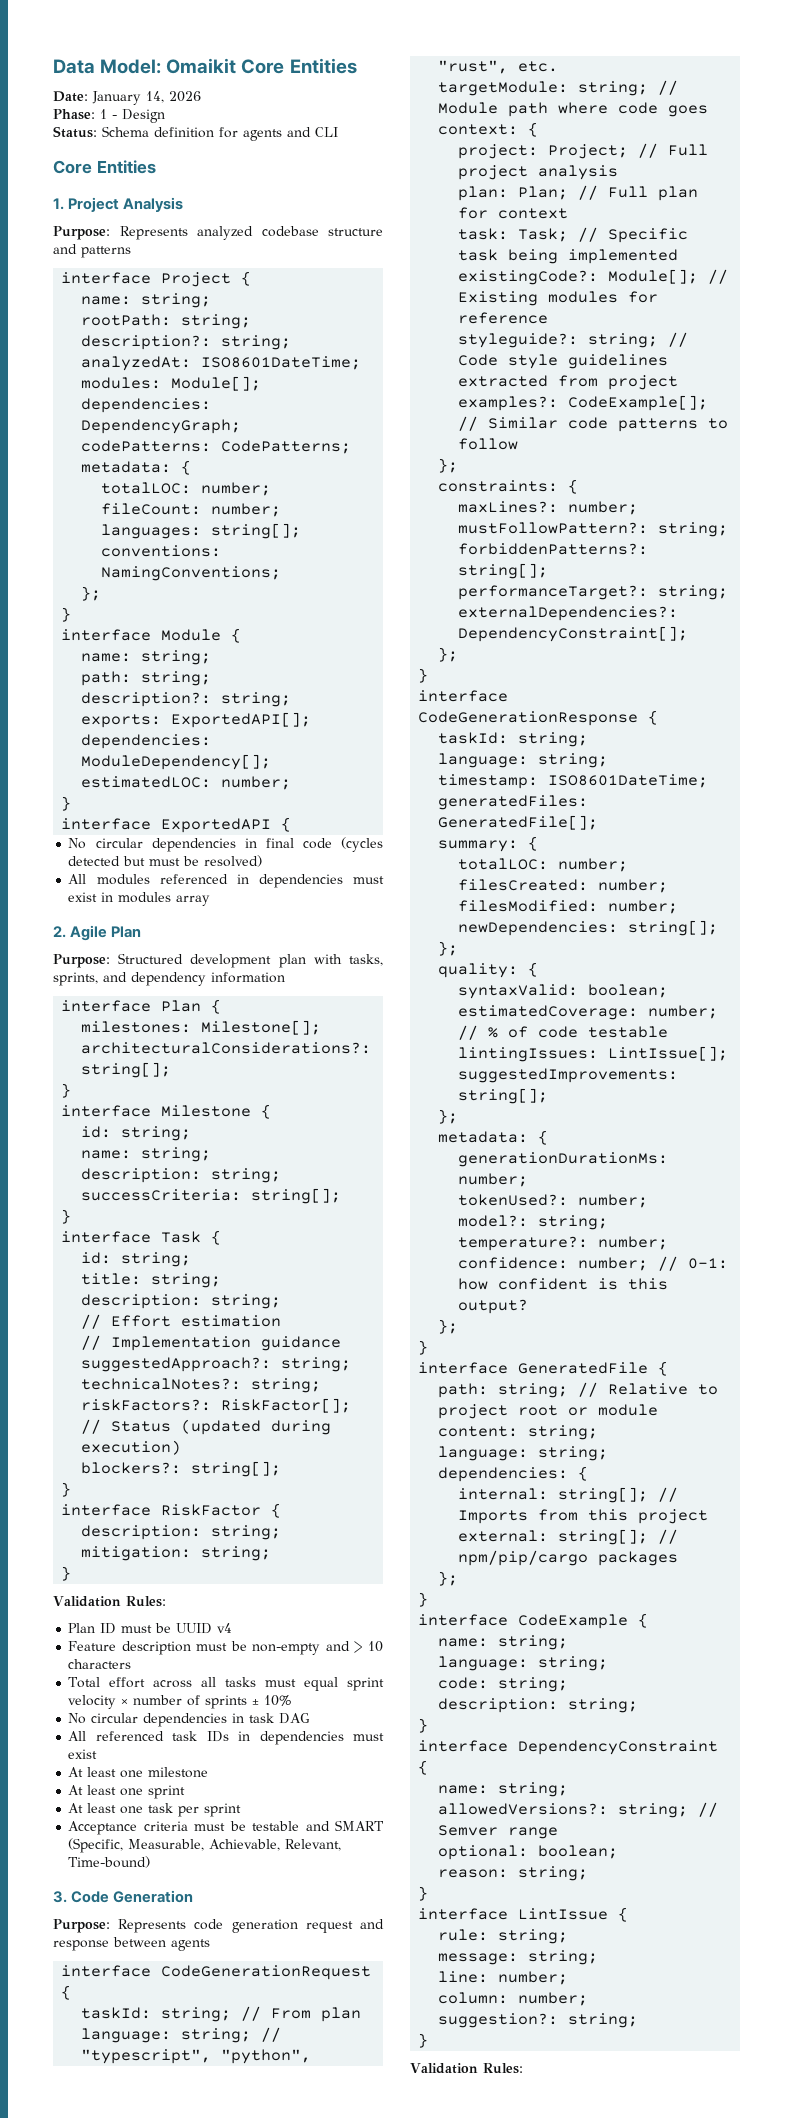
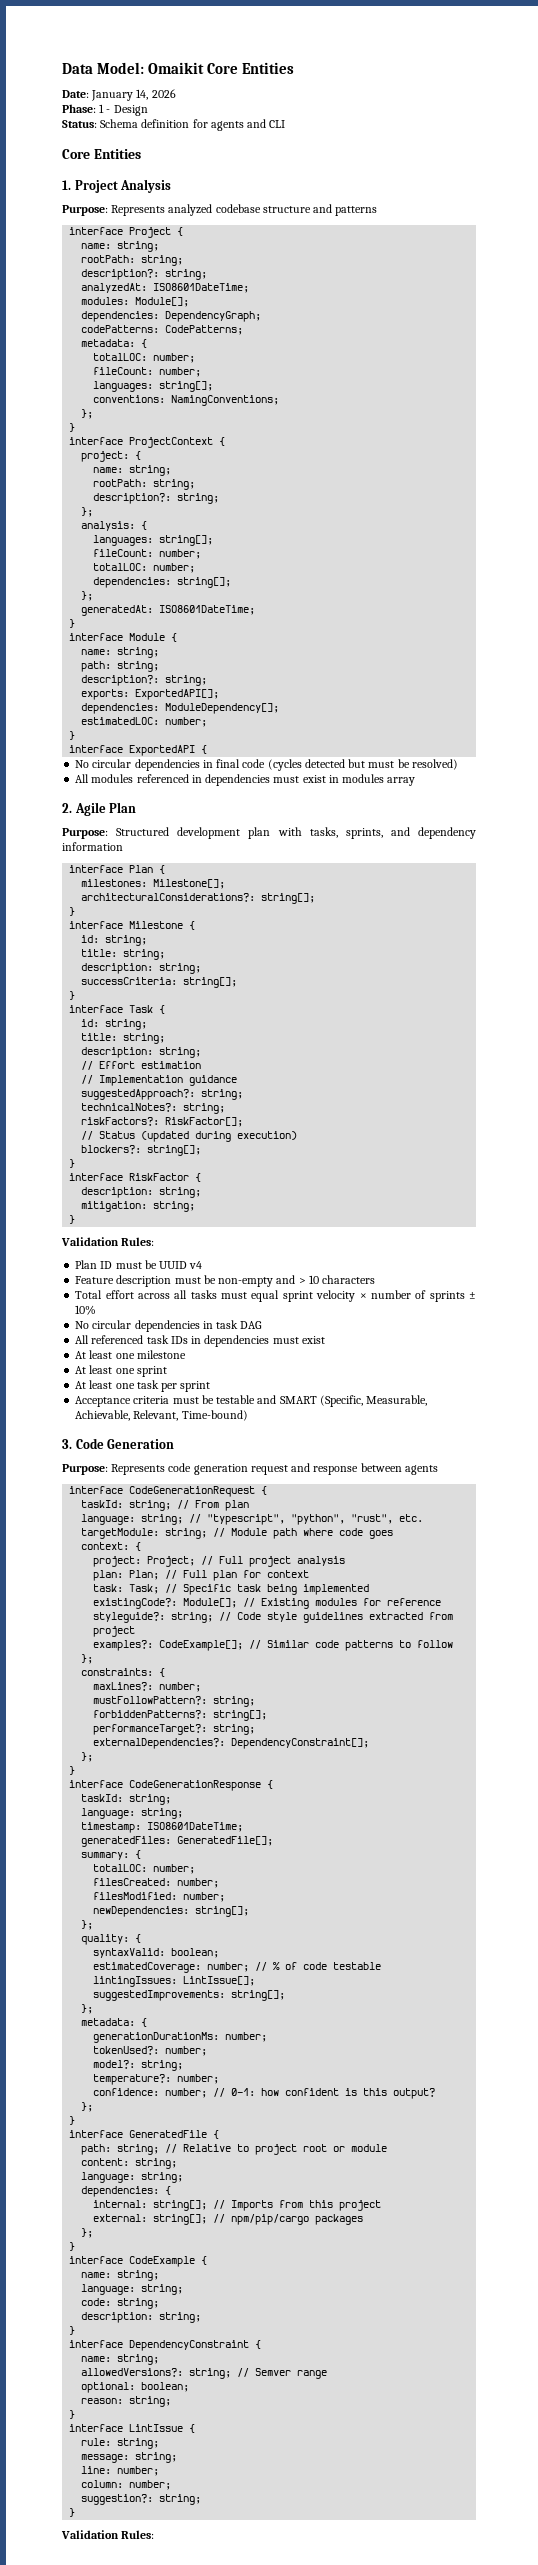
(72, 614) none -> [69,437,226,448] [81,451,142,462] [93,465,172,476] [93,479,196,490] [93,493,220,504] [81,507,94,517] [81,521,148,531] [93,535,214,546] [93,549,202,559] [93,563,196,573] [93,577,232,588] [81,591,94,601] [81,605,256,616] [69,619,76,628] // interface ProjectContext { // project: { // name: string; // rootPath: string; // description?: string; // }; // analysis: { // languages: string[]; // fileCount: number; // totalLOC: number; // dependencies: string[]; // }; // generatedAt: ISO8601DateTime; // }
[81,1150,132,1159] name: -> [81,949,118,957] title:

